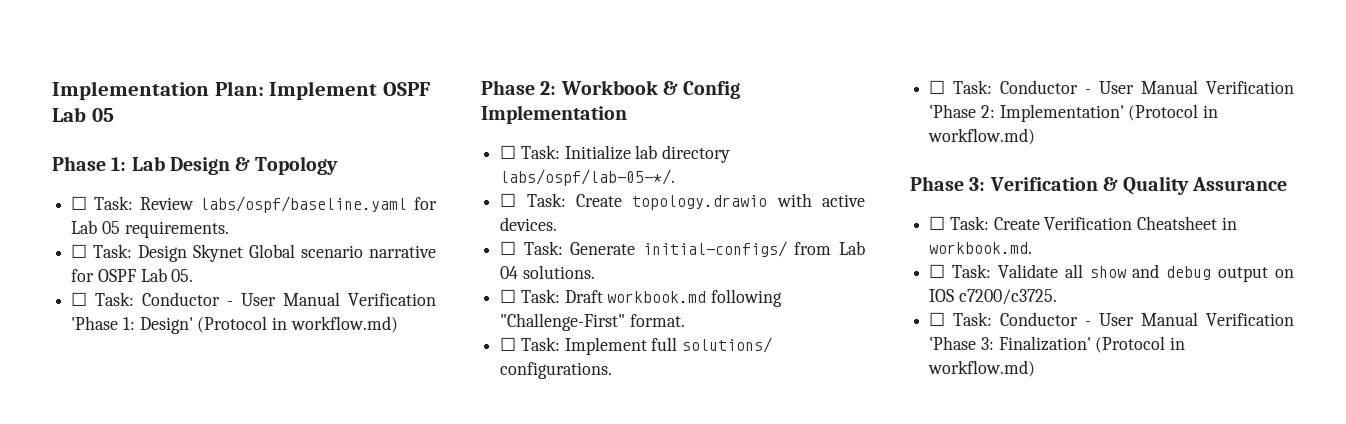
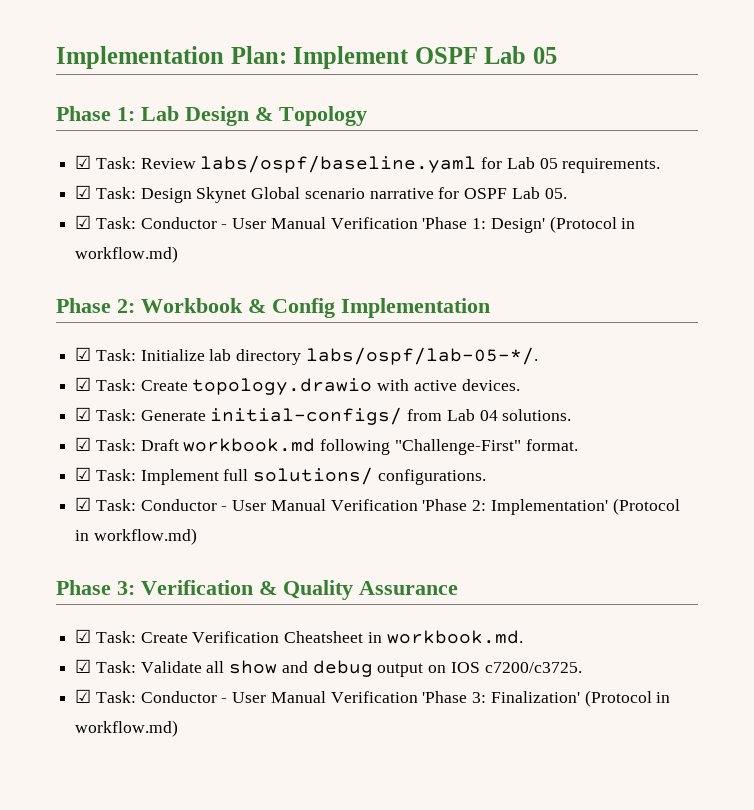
[71,196,88,210] ☐ -> [75,155,92,169] ☑
[71,244,88,258] ☐ -> [75,185,92,199] ☑
[71,292,88,306] ☐ -> [75,215,92,229] ☑
[500,145,517,159] ☐ -> [75,347,92,361] ☑
[500,193,517,207] ☐ -> [75,377,92,391] ☑
[500,241,517,255] ☐ -> [75,407,92,421] ☑
[500,289,517,303] ☐ -> [75,437,92,451] ☑
[500,337,517,351] ☐ -> [75,467,92,481] ☑
[929,80,946,94] ☐ -> [75,497,92,511] ☑
[929,216,946,230] ☐ -> [75,629,92,643] ☑
[929,264,946,278] ☐ -> [75,659,92,673] ☑
[929,312,946,326] ☐ -> [75,689,92,703] ☑

